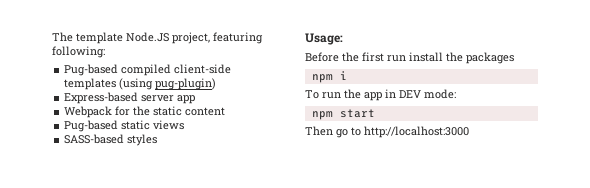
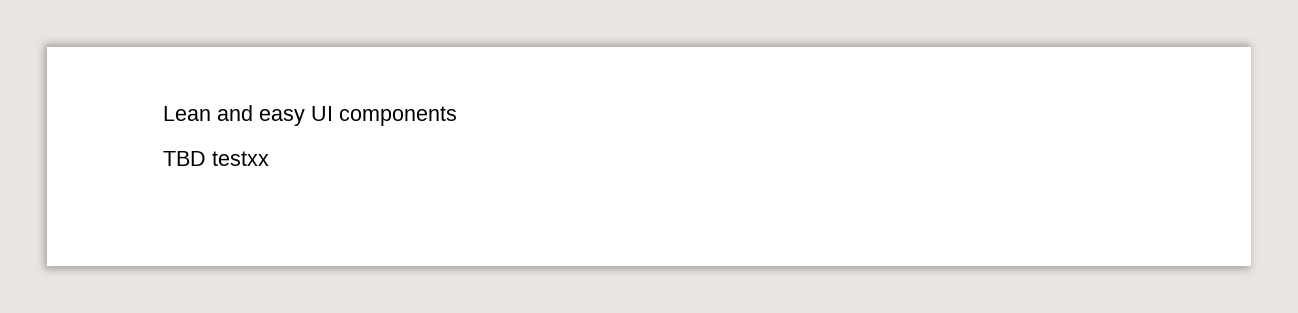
[52,32,263,44] [52,46,105,58] [64,64,232,76] [64,78,217,90] [64,92,196,104] [64,106,226,118] [64,120,185,132] [64,134,158,146] [305,33,343,45] [305,52,514,64] [311,71,347,83] [305,89,456,101] [311,109,375,120] [305,126,469,138] The template Node.JS project, featuring following: // Pug-based compiled client-side templates (using pug-plugin) // Express-based server app // Webpack for the static content // Pug-based static views // SASS-based styles // Usage: // Before the first run install the packages // npm i // To run the app in DEV mode: // npm start // Then go to http://localhost:3000 -> [163,105,457,126] [163,151,269,166] Lean and easy UI components // TBD testxx

